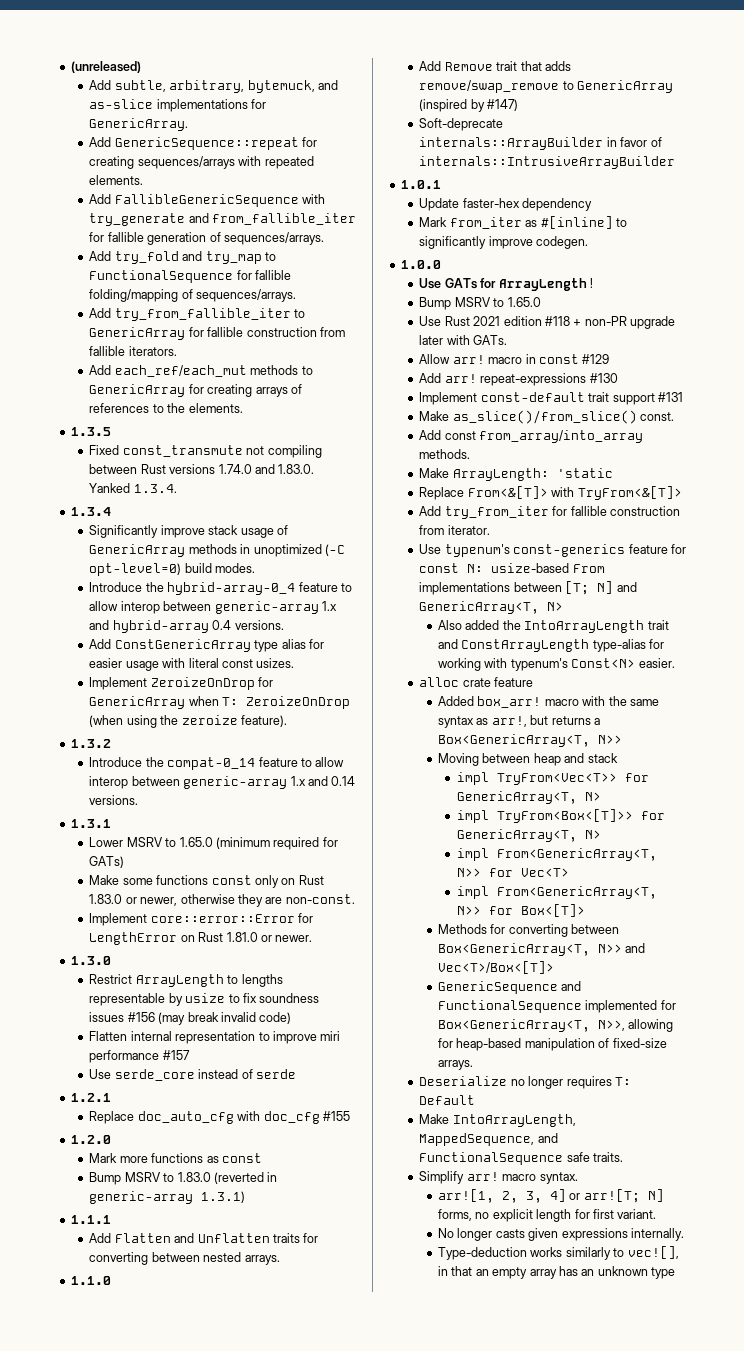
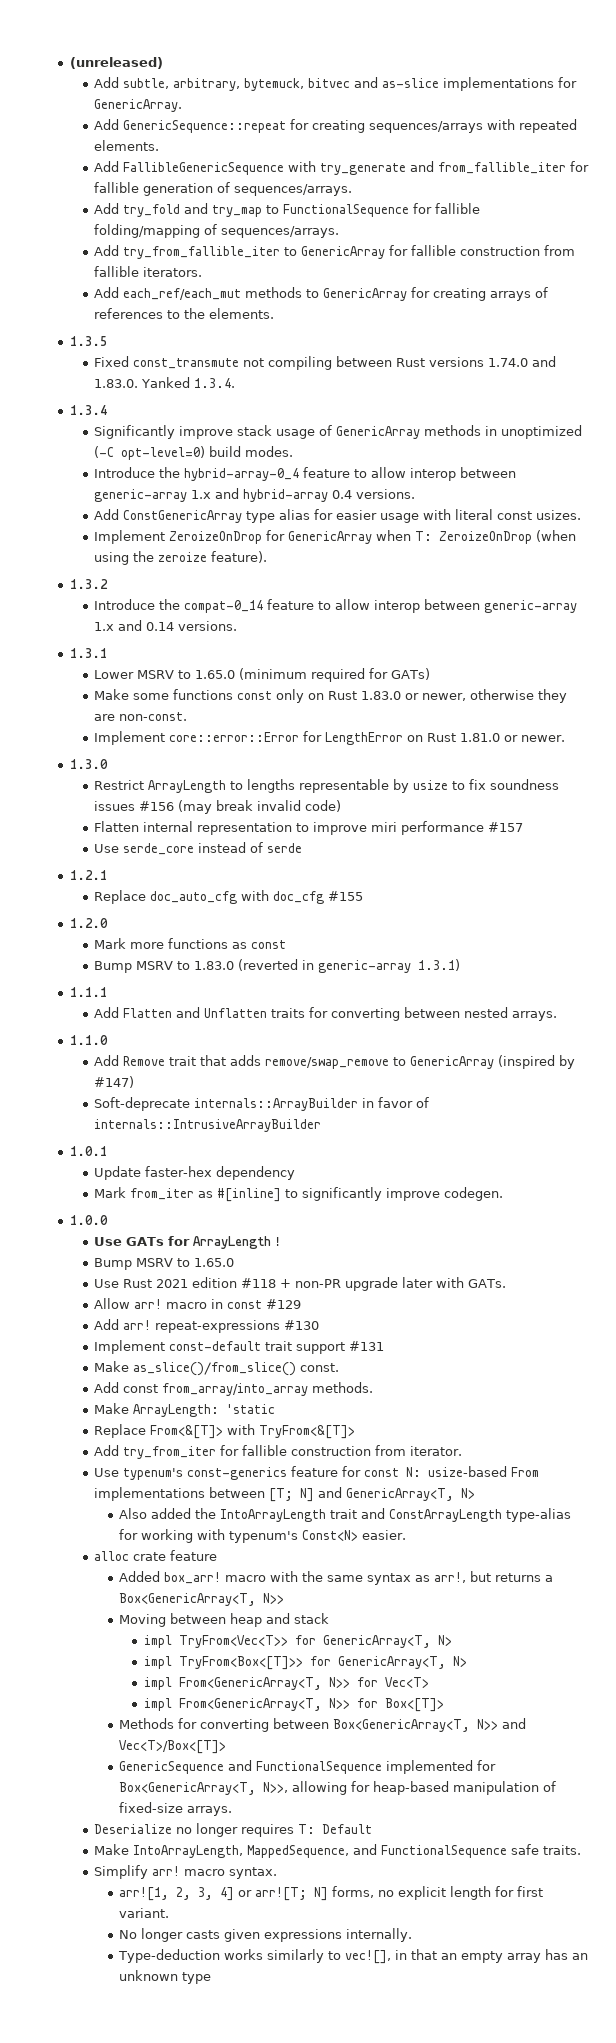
(315, 86) none -> [308,78,351,88] bitvec

